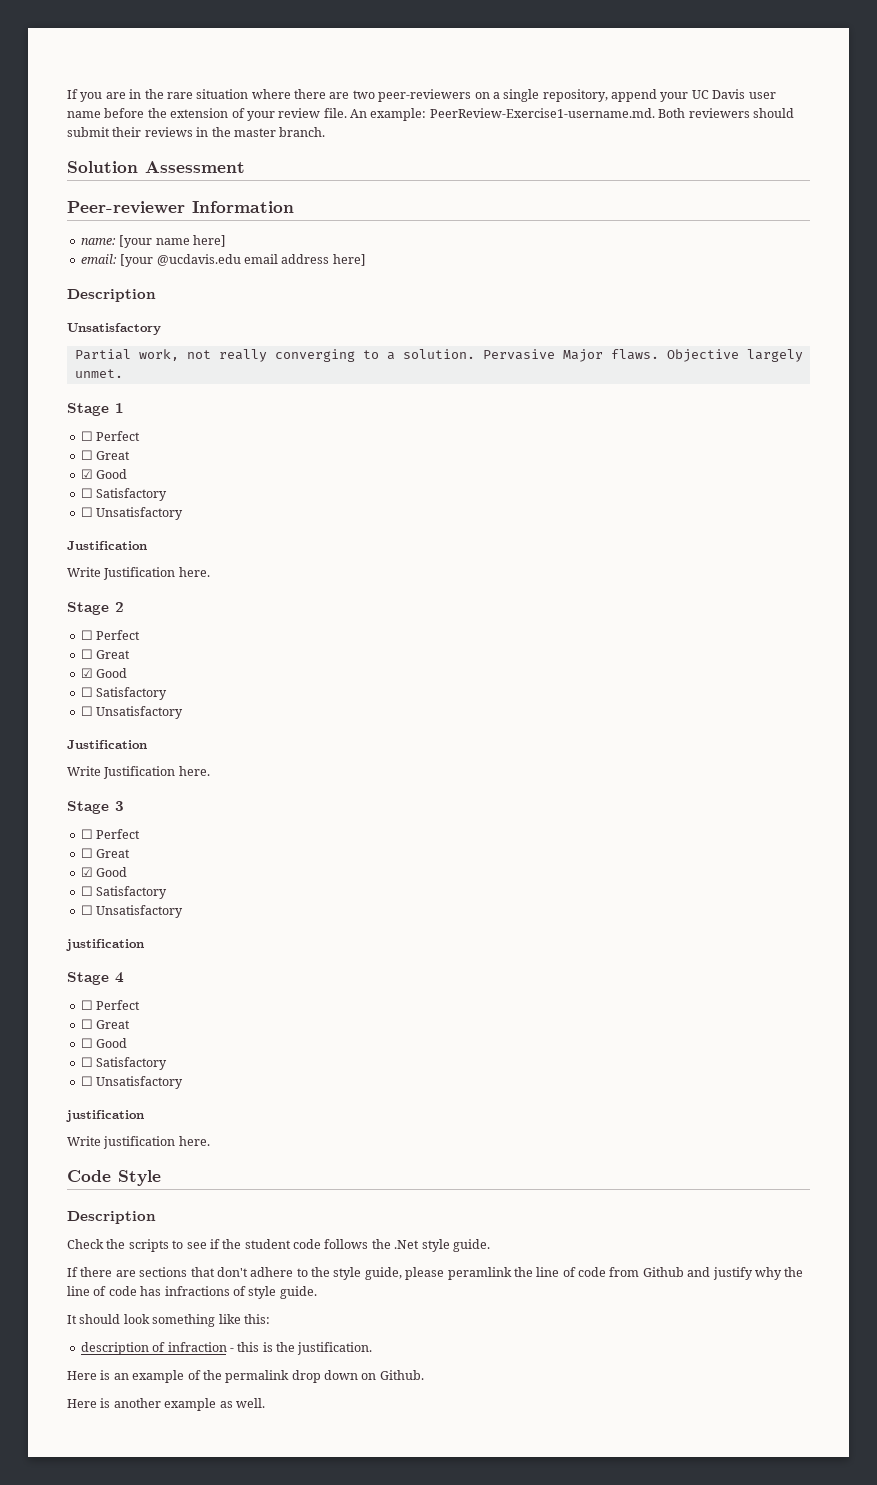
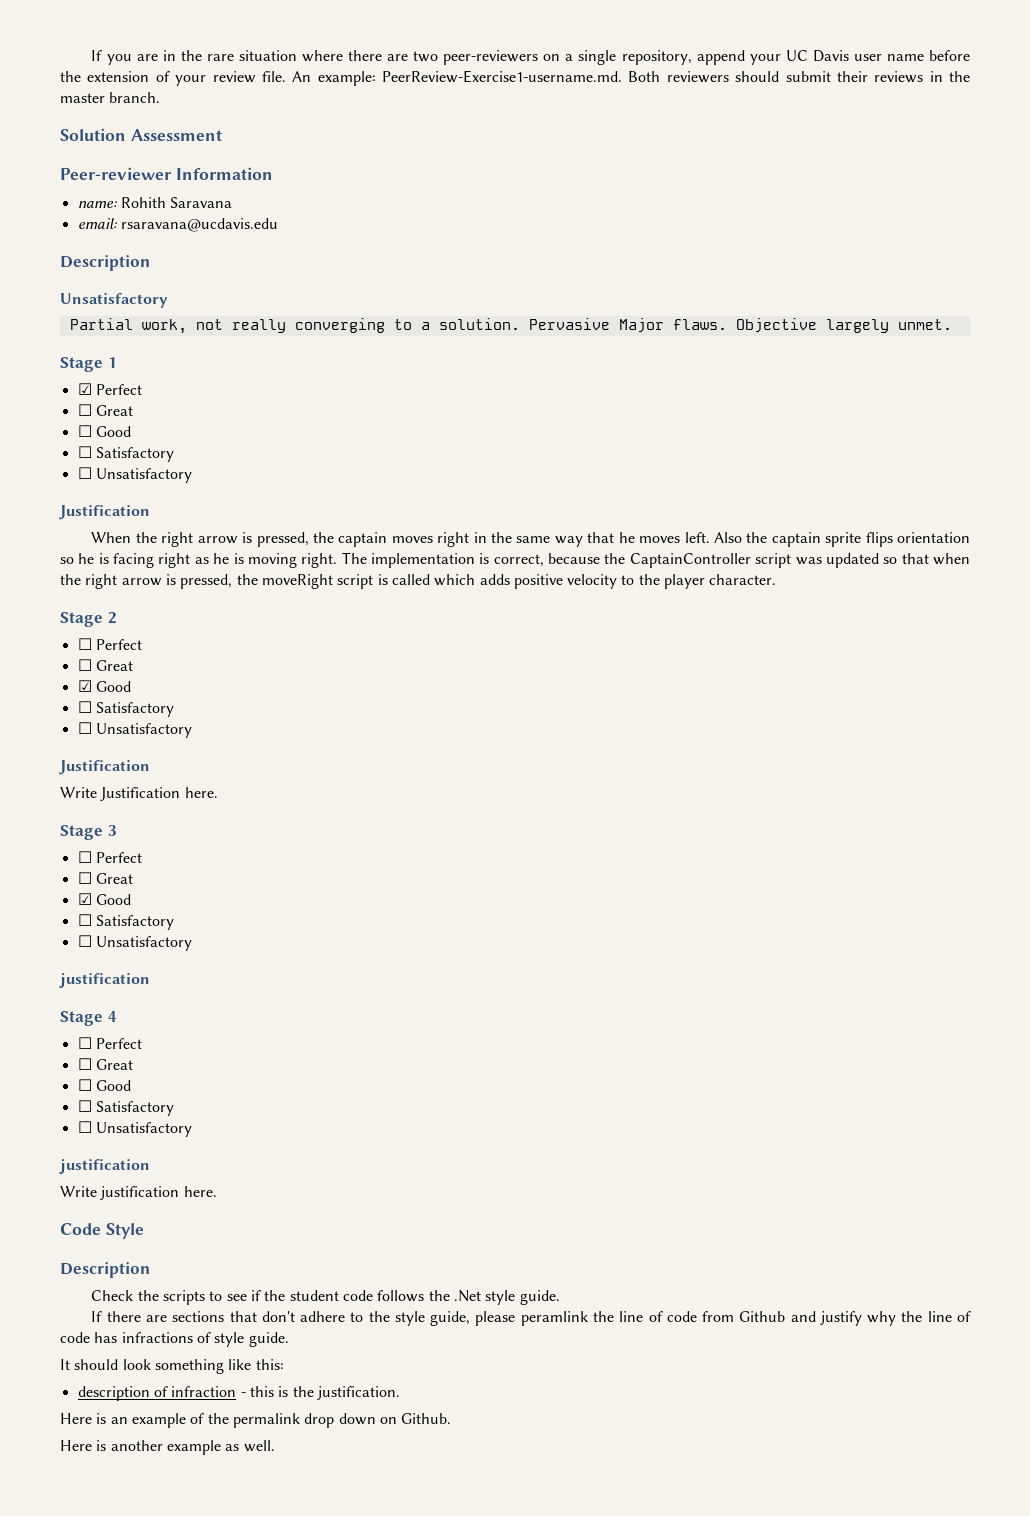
[119,235,226,248] [80,254,366,267] [your name here] // email: [your @ucdavis.edu email address here] -> [120,197,233,208] [77,218,278,232] Rohith Saravana // email: rsaravana@ucdavis.edu
[80,431,141,441] [80,450,131,460] [80,469,128,479] [80,488,168,501] [80,507,184,520] [67,541,147,550] [67,567,210,580] ☐ Perfect // ☐ Great // ☑ Good // ☐ Satisfactory // ☐ Unsatisfactory // Justification // Write Justification here. -> [77,383,142,395] [77,404,133,416] [77,425,131,437] [77,446,174,462] [77,467,192,483] [59,505,150,520] [91,532,971,547] [60,552,971,568] [60,574,777,589] ☑ Perfect // ☐ Great // ☐ Good // ☐ Satisfactory // ☐ Unsatisfactory // Justification // When the right arrow is pressed, the captain moves right in the same way that he moves left. Also the captain sprite flips orientation so he is facing right as he is moving right. The implementation is correct, because the CaptainController script was updated so that when the right arrow is pressed, the moveRight script is called which adds positive velocity to the player character.

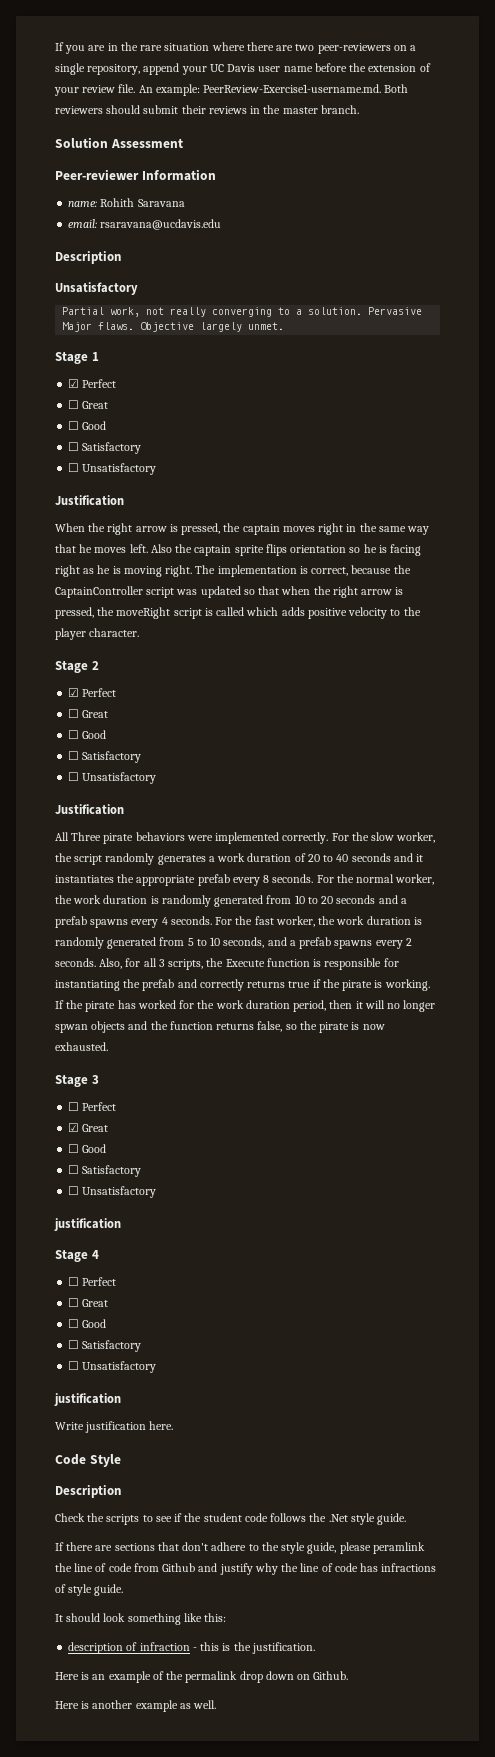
[77,638,142,650] [77,659,133,671] [77,680,131,692] [77,701,174,717] [77,722,192,738] [59,760,150,775] [60,787,218,801] ☐ Perfect // ☐ Great // ☑ Good // ☐ Satisfactory // ☐ Unsatisfactory // Justification // Write Justification here. -> [68,688,117,697] [68,709,109,718] [68,730,107,739] [68,751,142,763] [68,772,157,784] [55,804,124,815] [55,832,436,844] [55,853,424,865] [55,874,435,886] [55,895,407,907] [55,916,422,928] [55,937,412,949] [55,958,399,970] [55,979,430,991] [55,1000,436,1012] [55,1021,385,1033] [55,1042,108,1051] ☑ Perfect // ☐ Great // ☐ Good // ☐ Satisfactory // ☐ Unsatisfactory // Justification // All Three pirate behaviors were implemented correctly. For the slow worker, the script randomly generates a work duration of 20 to 40 seconds and it instantiates the appropriate prefab every 8 seconds. For the normal worker, the work duration is randomly generated from 10 to 20 seconds and a prefab spawns every 4 seconds. For the fast worker, the work duration is randomly generated from 5 to 10 seconds, and a prefab spawns every 2 seconds. Also, for all 3 scripts, the Execute function is responsible for instantiating the prefab and correctly returns true if the pirate is working. If the pirate has worked for the work duration period, then it will no longer spwan objects and the function returns false, so the pirate is now exhausted.
[77,872,133,884] [77,893,92,905] ☐ Great // ☑ -> [68,1123,109,1132] [68,1144,80,1153] ☑ Great // ☐

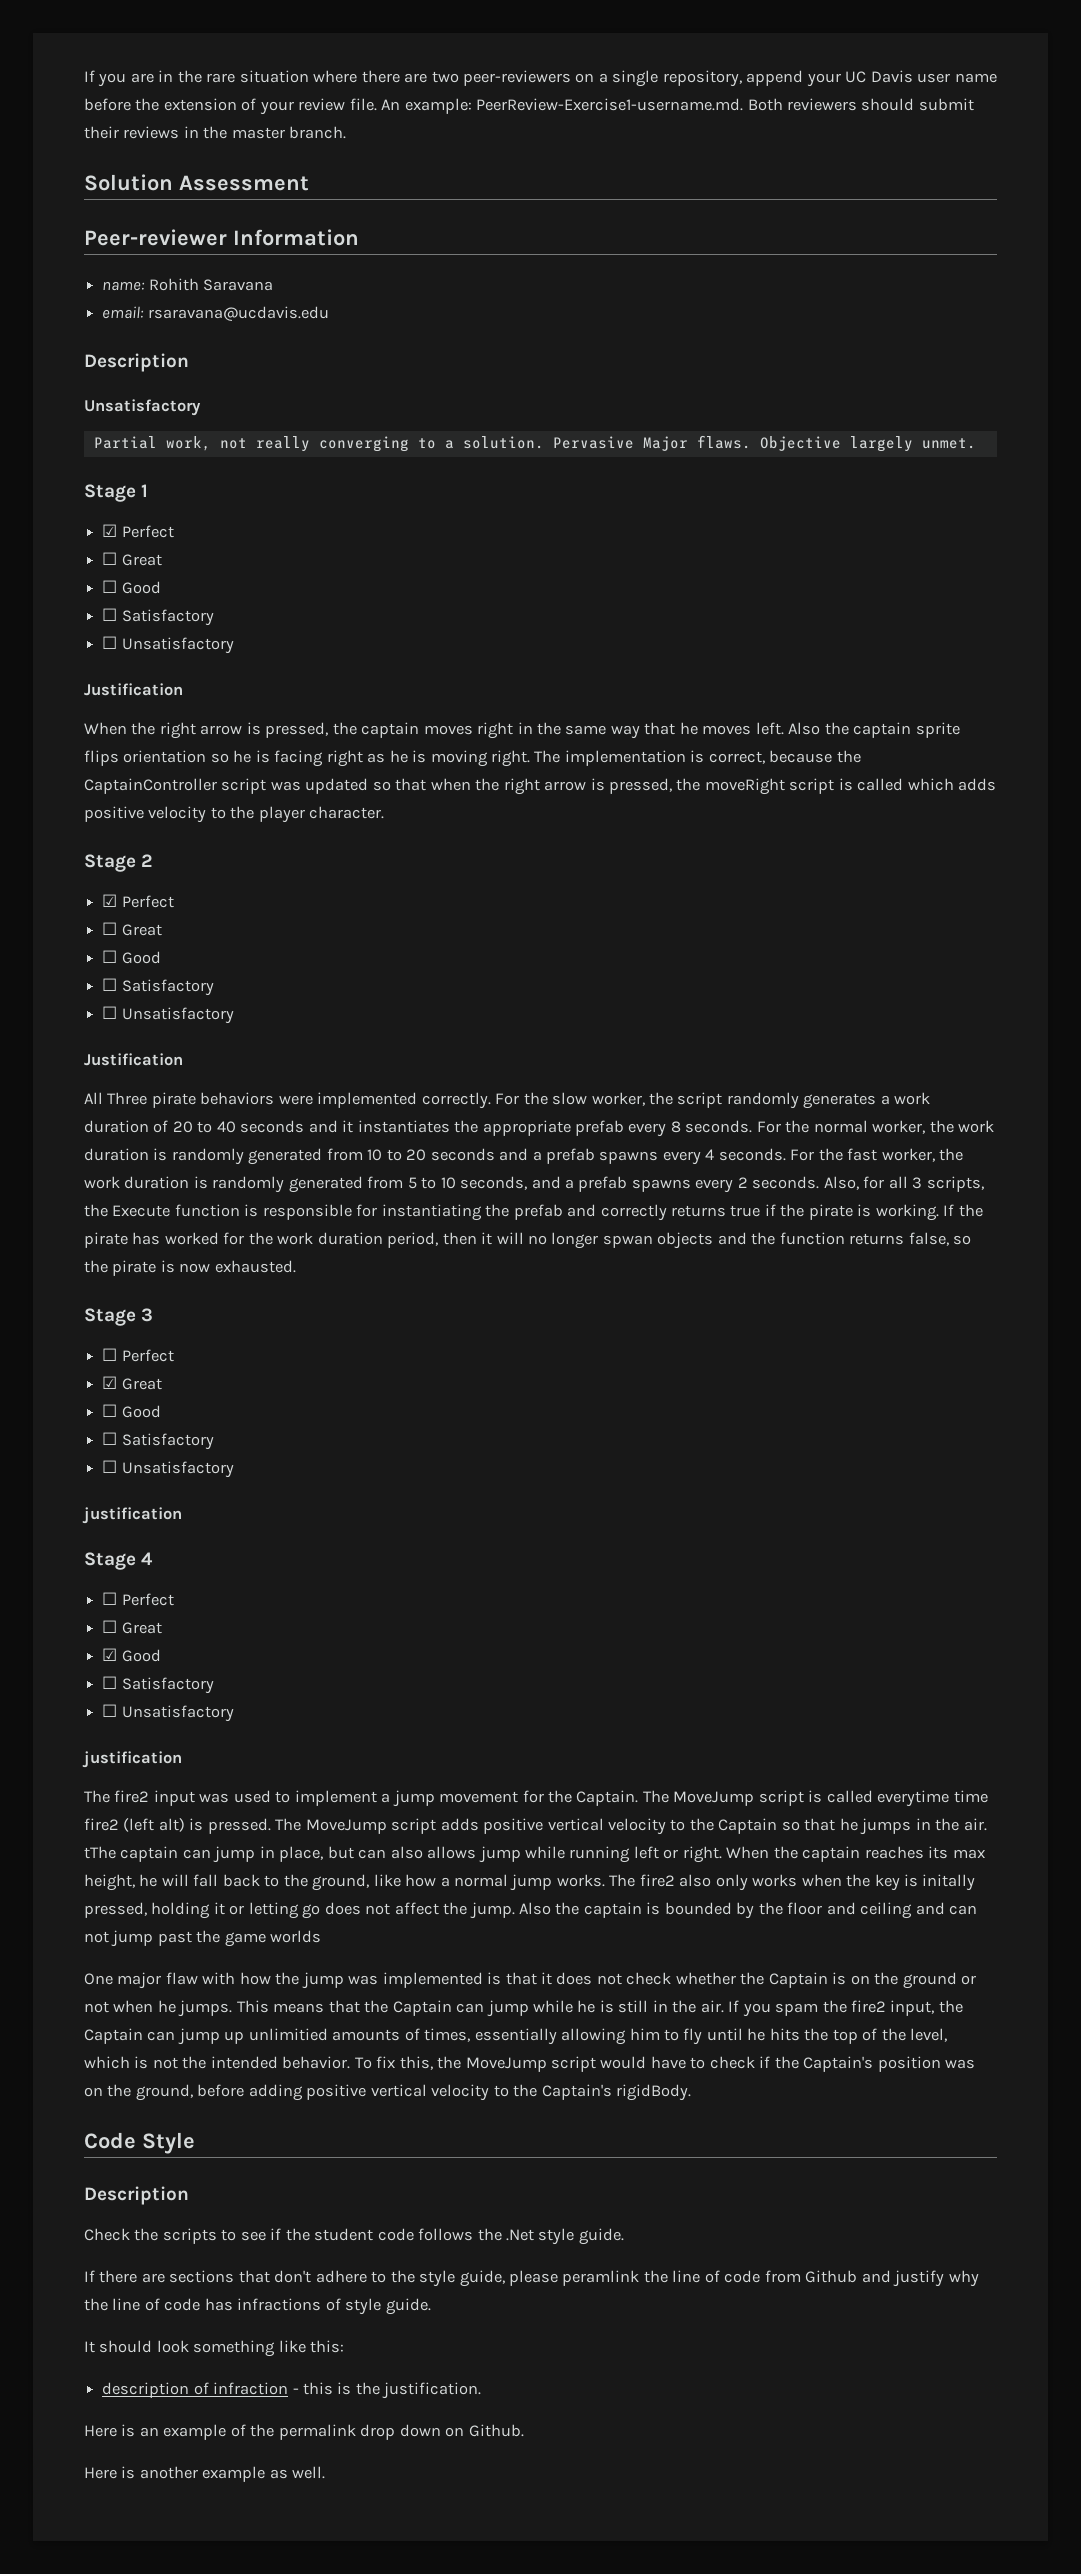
[68,1319,107,1328] [68,1340,142,1352] [68,1361,157,1373] [54,1393,121,1406] [55,1421,174,1433] ☐ Good // ☐ Satisfactory // ☐ Unsatisfactory // justification // Write justification here. -> [102,1648,161,1662] [102,1676,214,1694] [102,1704,234,1722] [82,1751,182,1768] [84,1790,988,1807] [84,1818,987,1835] [84,1846,985,1863] [84,1874,976,1891] [84,1902,978,1919] [84,1930,322,1947] [84,1972,977,1989] [84,2000,963,2017] [84,2028,948,2045] [84,2056,976,2072] [84,2084,692,2101] ☑ Good // ☐ Satisfactory // ☐ Unsatisfactory // justification // The fire2 input was used to implement a jump movement for the Captain. The MoveJump script is called everytime time fire2 (left alt) is pressed. The MoveJump script adds positive vertical velocity to the Captain so that he jumps in the air. tThe captain can jump in place, but can also allows jump while running left or right. When the captain reaches its max height, he will fall back to the ground, like how a normal jump works. The fire2 also only works when the key is initally pressed, holding it or letting go does not affect the jump. Also the captain is bounded by the floor and ceiling and can not jump past the game worlds // One major flaw with how the jump was implemented is that it does not check whether the Captain is on the ground or not when he jumps. This means that the Captain can jump while he is still in the air. If you spam the fire2 input, the Captain can jump up unlimitied amounts of times, essentially allowing him to fly until he hits the top of the level, which is not the intended behavior. To fix this, the MoveJump script would have to check if the Captain's position was on the ground, before adding positive vertical velocity to the Captain's rigidBody.

